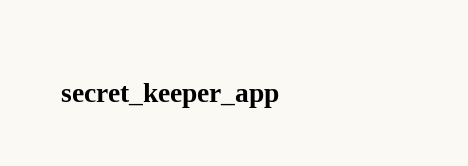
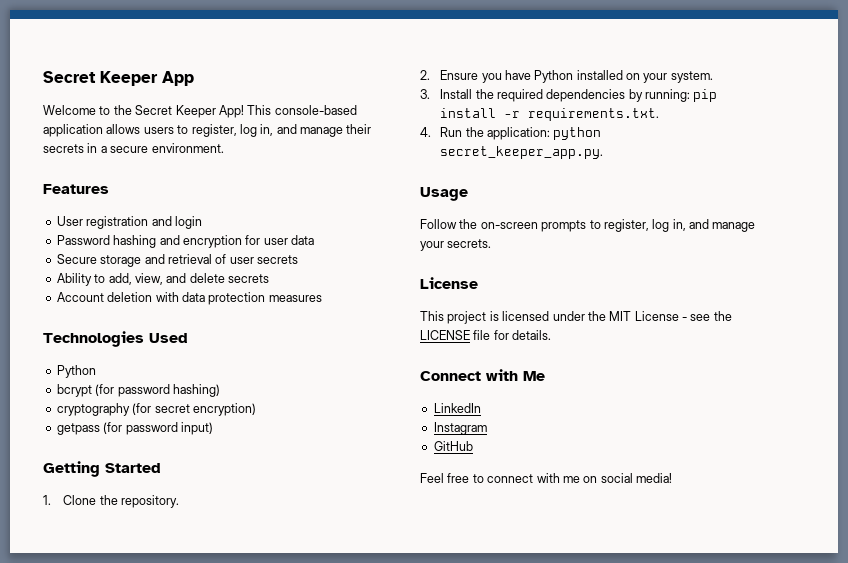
[61,83,279,108] secret_keeper_app -> [43,71,194,86] [43,105,357,118] [43,124,372,137] [43,143,224,153] [43,184,109,194] [56,216,202,229] [56,235,314,248] [56,254,298,267] [56,273,269,286] [56,292,322,305] [43,331,188,347] [56,365,96,378] [56,384,220,397] [56,403,256,416] [56,422,213,435] [43,461,161,477] [43,495,179,508] [420,70,713,83] [420,89,718,102] [440,108,660,121] [420,127,602,140] [440,146,604,159] [420,187,468,201] [420,219,756,232] [420,239,492,251] [420,277,478,289] [420,311,732,324] [420,330,552,340] [420,369,545,381] [433,403,481,413] [433,422,487,435] [433,441,473,451] [420,473,672,483] Secret Keeper App // Welcome to the Secret Keeper App! This console-based application allows users to register, log in, and manage their secrets in a secure environment. // Features // User registration and login // Password hashing and encryption for user data // Secure storage and retrieval of user secrets // Ability to add, view, and delete secrets // Account deletion with data protection measures // Technologies Used // Python // bcrypt (for password hashing) // cryptography (for secret encryption) // getpass (for password input) // Getting Started // 1. Clone the repository. // 2. Ensure you have Python installed on your system. // 3. Install the required dependencies by running: pip install -r requirements.txt. // 4. Run the application: python secret_keeper_app.py. // Usage // Follow the on-screen prompts to register, log in, and manage your secrets. // License // This project is licensed under the MIT License - see the LICENSE file for details. // Connect with Me // LinkedIn // Instagram // GitHub // Feel free to connect with me on social media!

